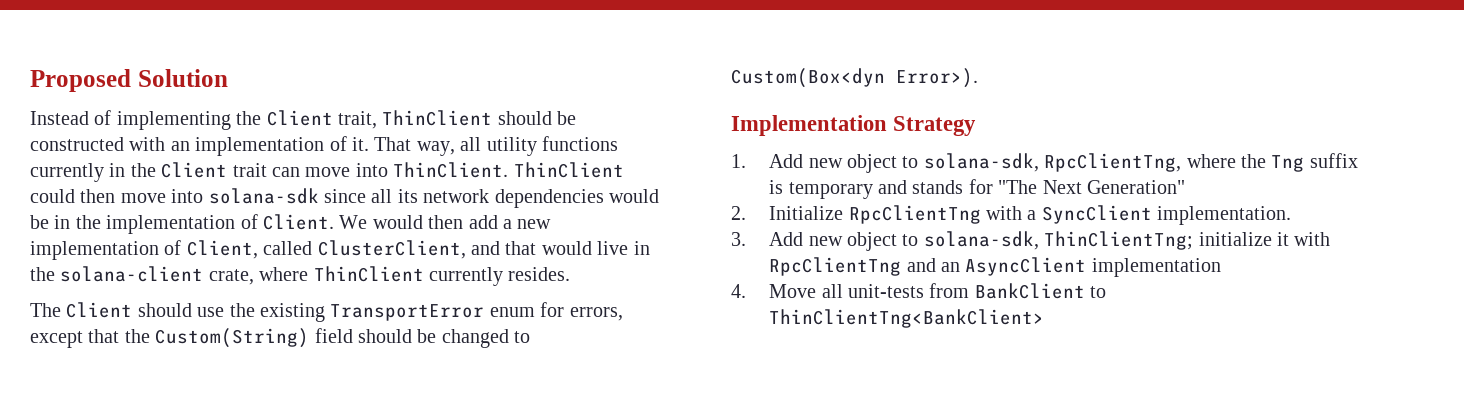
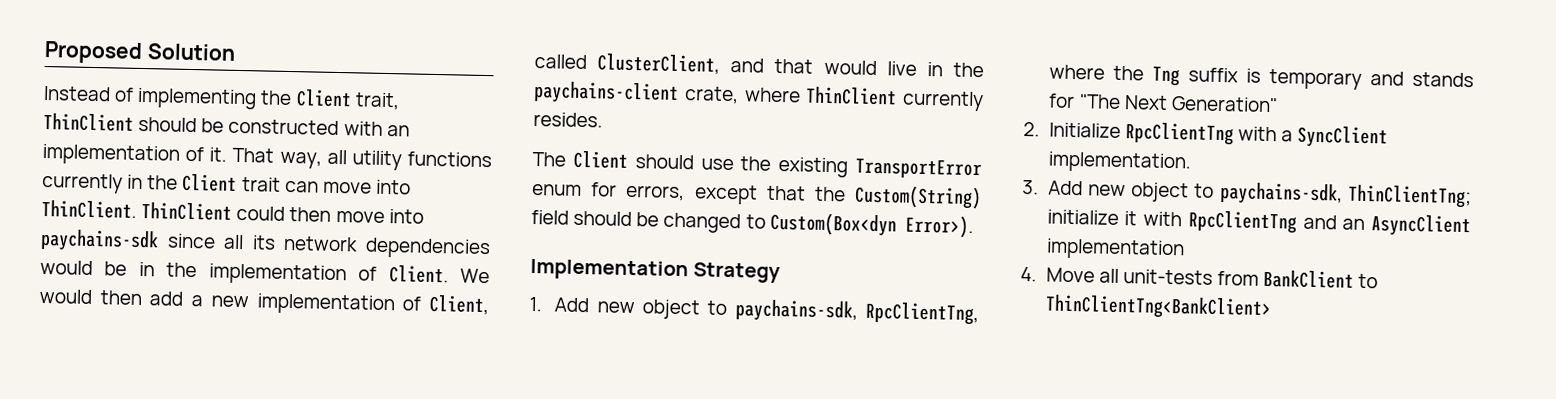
[208,188,319,204] solana-sdk -> [40,228,159,253] paychains-sdk
[60,266,204,282] solana-client -> [533,81,679,105] paychains-client
[923,153,1039,172] solana-sdk, -> [734,299,858,323] paychains-sdk,
[923,231,1039,250] solana-sdk, -> [1219,182,1343,206] paychains-sdk,

